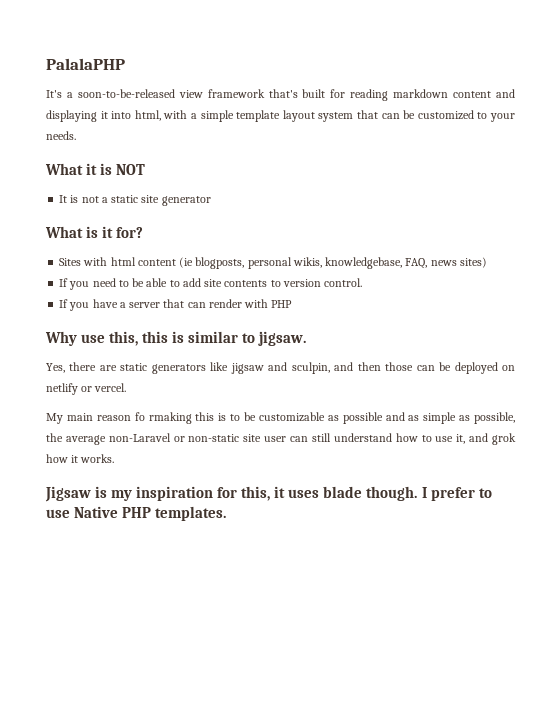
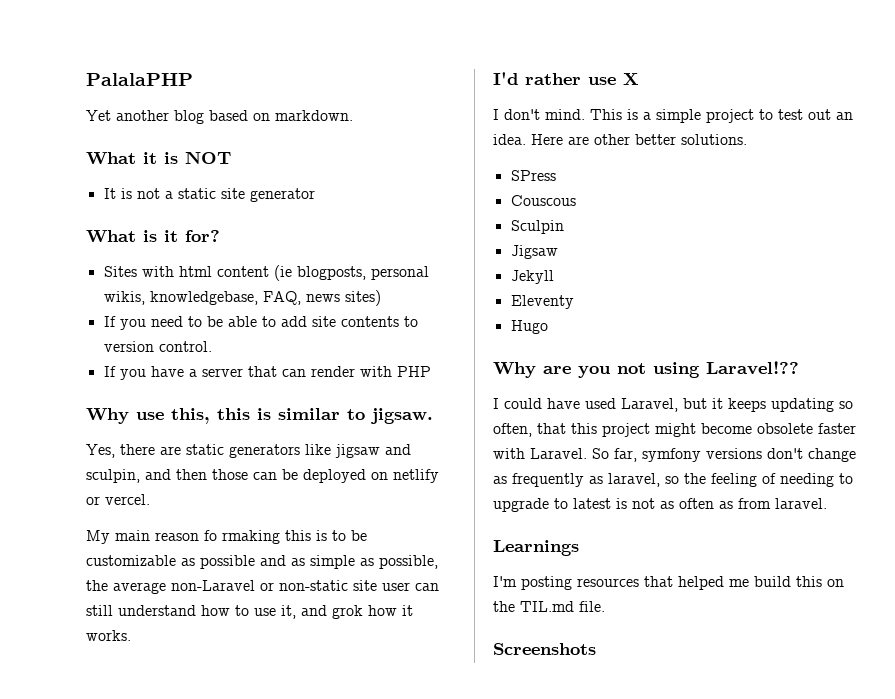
[46,89,516,101] [46,110,516,122] [46,131,76,140] It's a soon-to-be-released view framework that's built for reading markdown content and displaying it into html, with a simple template layout system that can be customized to your needs. -> [86,110,353,124] Yet another blog based on markdown.
[45,486,492,502] [46,506,227,521] Jigsaw is my inspiration for this, it uses blade though. I prefer to use Native PHP templates. -> [493,72,639,85] [493,109,853,123] [493,134,747,145] [510,170,556,181] [510,195,576,206] [510,220,564,234] [510,245,558,259] [510,270,554,284] [510,295,574,309] [510,320,548,334] [493,361,799,378] [493,398,853,412] [493,423,856,437] [493,448,856,462] [493,473,853,487] [493,498,827,512] [493,540,579,556] [493,576,844,590] [493,601,605,612] [493,643,596,655] I'd rather use X // I don't mind. This is a simple project to test out an idea. Here are other better solutions. // SPress // Couscous // Sculpin // Jigsaw // Jekyll // Eleventy // Hugo // Why are you not using Laravel!?? // I could have used Laravel, but it keeps updating so often, that this project might become obsolete faster with Laravel. So far, symfony versions don't change as frequently as laravel, so the feeling of needing to upgrade to latest is not as often as from laravel. // Learnings // I'm posting resources that helped me build this on the TIL.md file. // Screenshots

